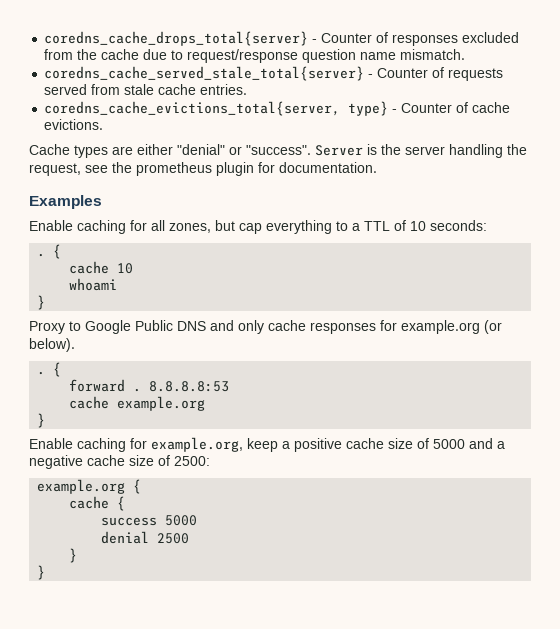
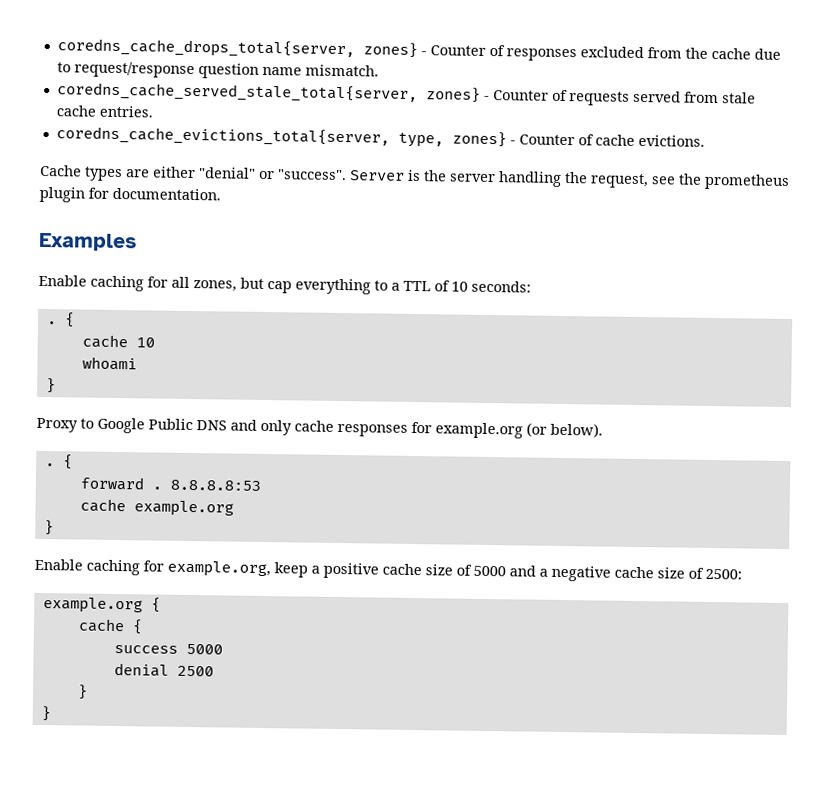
[44,31,309,46] coredns_cache_drops_total{server} -> [56,38,418,59] coredns_cache_drops_total{server, zones}
[44,66,365,81] coredns_cache_served_stale_total{server} -> [56,82,481,104] coredns_cache_served_stale_total{server, zones}
[348,101,389,116] type} -> [397,131,507,148] type, zones}

